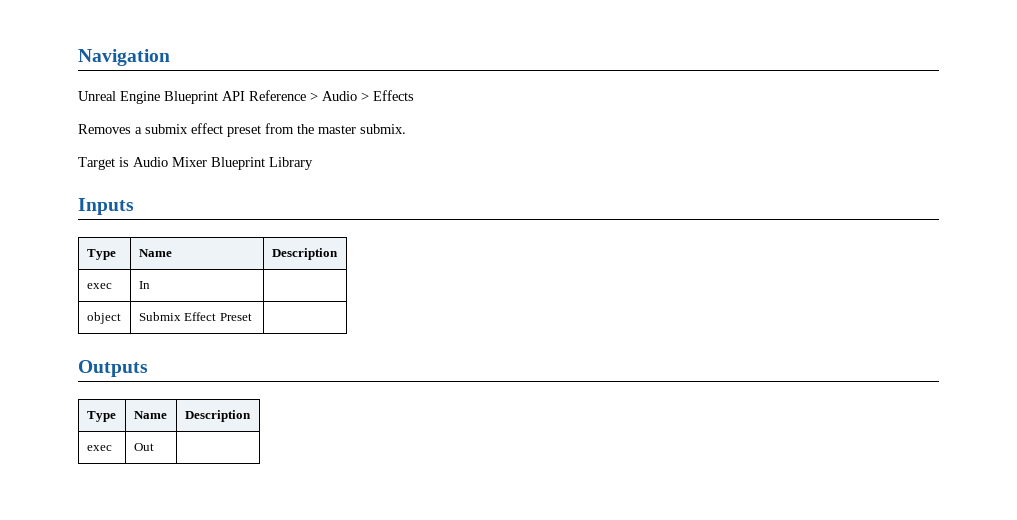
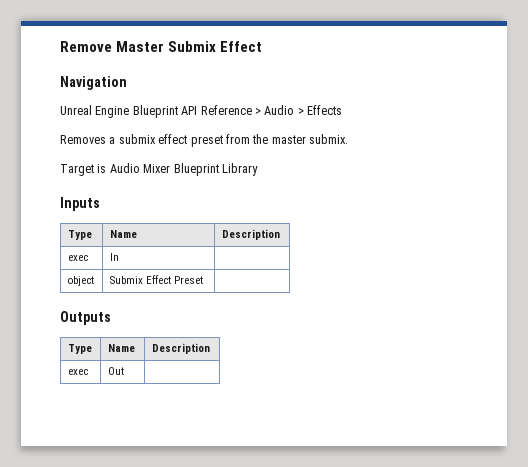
(78, 57) none -> [60,41,263,52] Remove Master Submix Effect //

